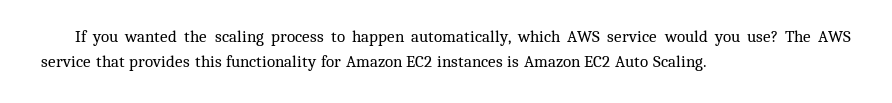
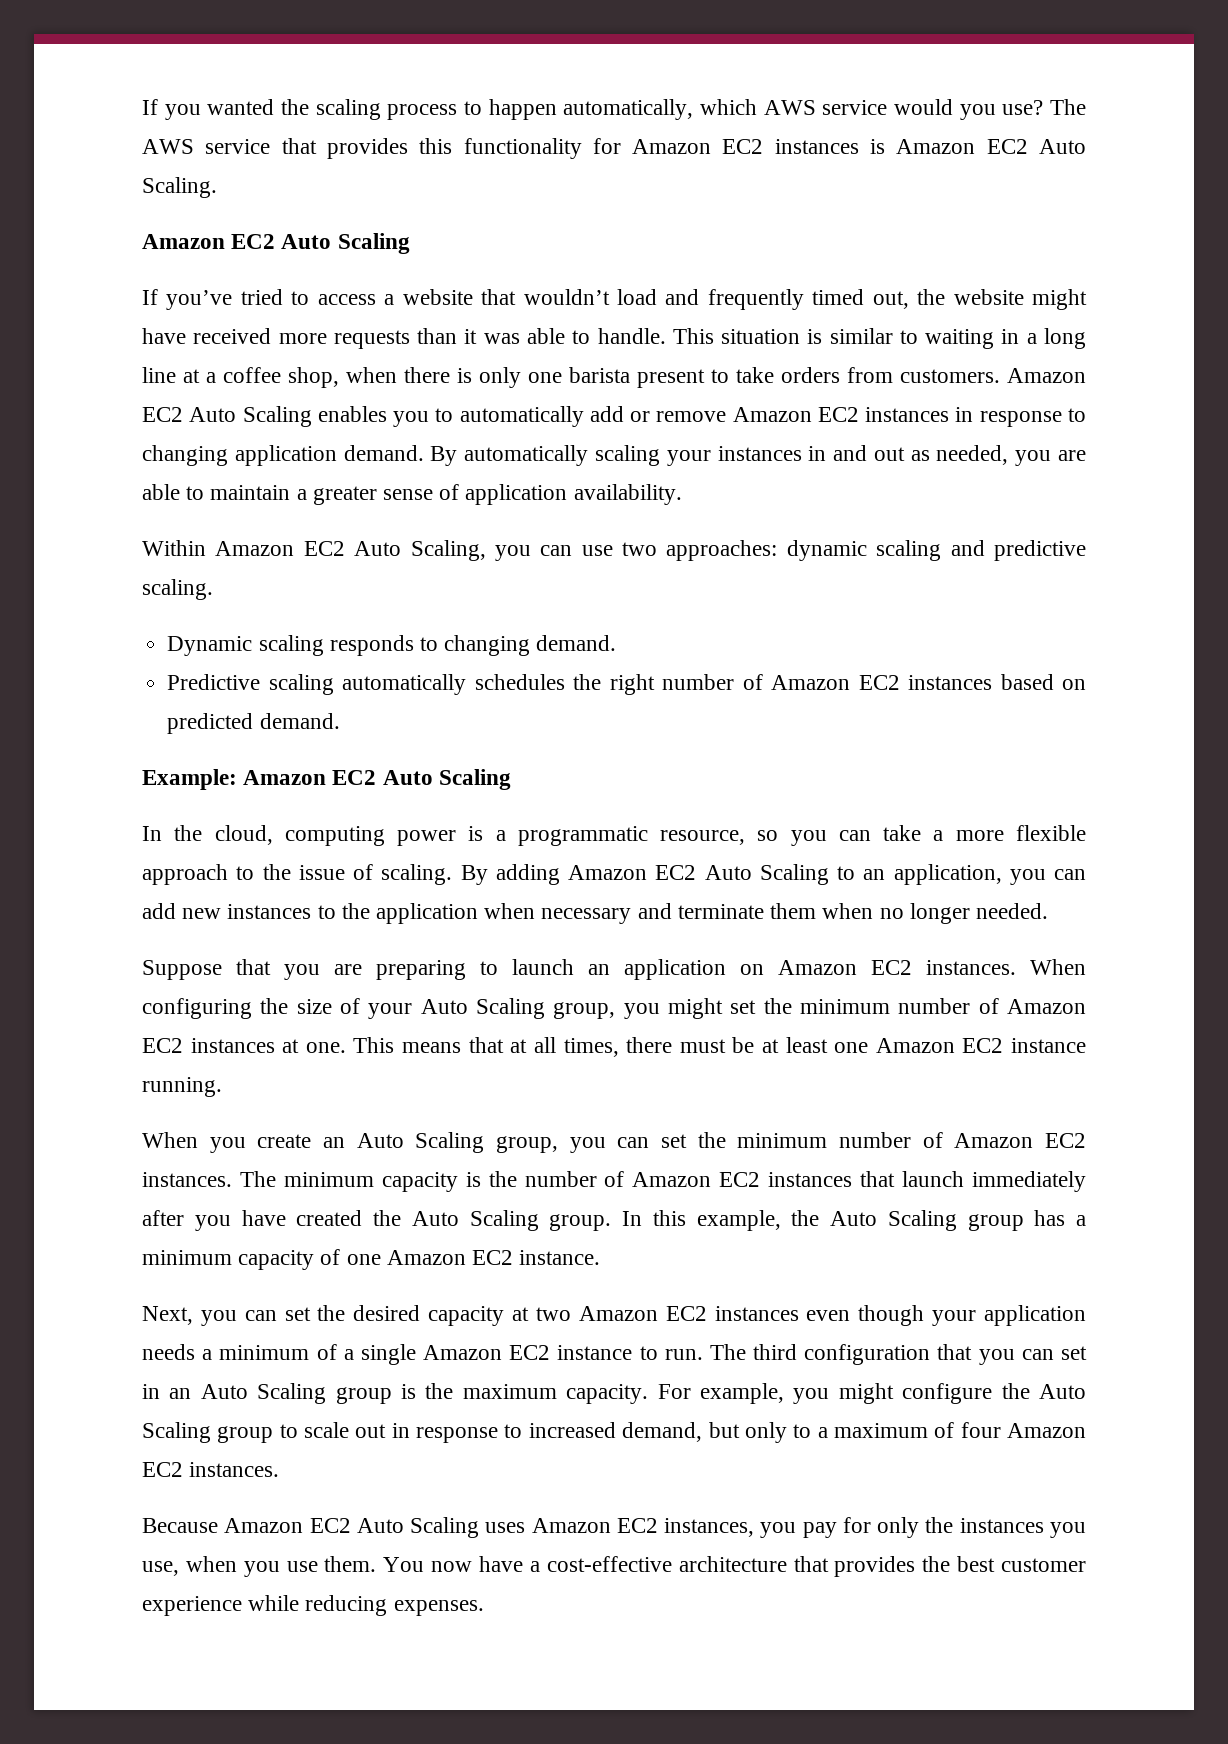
(707, 63) none -> [142,233,410,254] [142,289,1087,310] [142,328,1087,349] [142,367,1086,388] [142,406,1086,427] [142,445,1087,466] [142,484,682,505] [142,540,1086,561] [142,579,213,600] [167,635,617,656] [167,674,1087,695] [167,713,340,734] [142,769,511,790] [142,825,1086,846] [142,864,1086,885] [142,903,1048,924] [142,959,1086,980] [142,998,1086,1019] [142,1037,1086,1057] [142,1077,222,1097] [142,1132,1086,1153] [142,1171,1086,1192] [142,1210,1086,1231] [142,1249,601,1270] [142,1305,1086,1326] [142,1344,1087,1365] [142,1383,1086,1404] [142,1422,1087,1443] [142,1462,280,1477] [142,1517,1086,1538] [142,1556,1086,1577] [142,1595,484,1616] // Amazon EC2 Auto Scaling // If you’ve tried to access a website that wouldn’t load and frequently timed out, the website might have received more requests than it was able to handle. This situation is similar to waiting in a long line at a coffee shop, when there is only one barista present to take orders from customers. Amazon EC2 Auto Scaling enables you to automatically add or remove Amazon EC2 instances in response to changing application demand. By automatically scaling your instances in and out as needed, you are able to maintain a greater sense of application availability. // Within Amazon EC2 Auto Scaling, you can use two approaches: dynamic scaling and predictive scaling. // Dynamic scaling responds to changing demand. // Predictive scaling automatically schedules the right number of Amazon EC2 instances based on predicted demand. // Example: Amazon EC2 Auto Scaling // In the cloud, computing power is a programmatic resource, so you can take a more flexible approach to the issue of scaling. By adding Amazon EC2 Auto Scaling to an application, you can add new instances to the application when necessary and terminate them when no longer needed. // Suppose that you are preparing to launch an application on Amazon EC2 instances. When configuring the size of your Auto Scaling group, you might set the minimum number of Amazon EC2 instances at one. This means that at all times, there must be at least one Amazon EC2 instance running. // When you create an Auto Scaling group, you can set the minimum number of Amazon EC2 instances. The minimum capacity is the number of Amazon EC2 instances that launch immediately after you have created the Auto Scaling group. In this example, the Auto Scaling group has a minimum capacity of one Amazon EC2 instance. // Next, you can set the desired capacity at two Amazon EC2 instances even though your application needs a minimum of a single Amazon EC2 instance to run. The third configuration that you can set in an Auto Scaling group is the maximum capacity. For example, you might configure the Auto Scaling group to scale out in response to increased demand, but only to a maximum of four Amazon EC2 instances. // Because Amazon EC2 Auto Scaling uses Amazon EC2 instances, you pay for only the instances you use, when you use them. You now have a cost-effective architecture that provides the best customer experience while reducing expenses.

